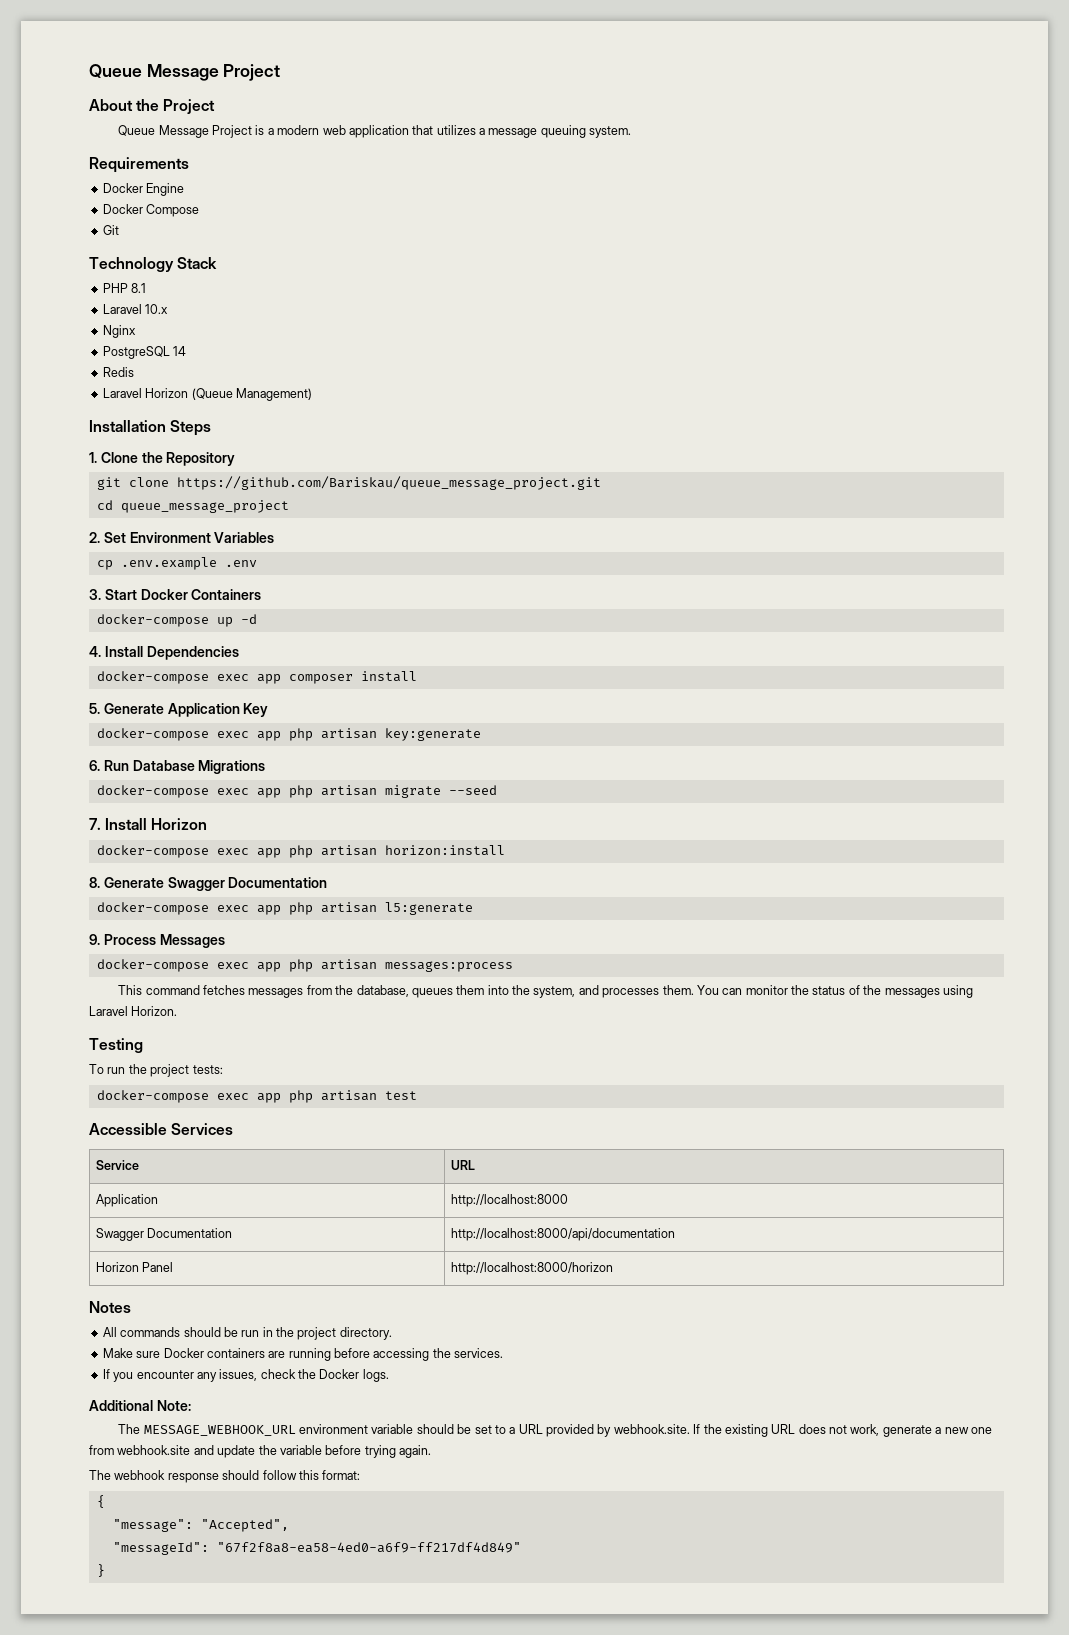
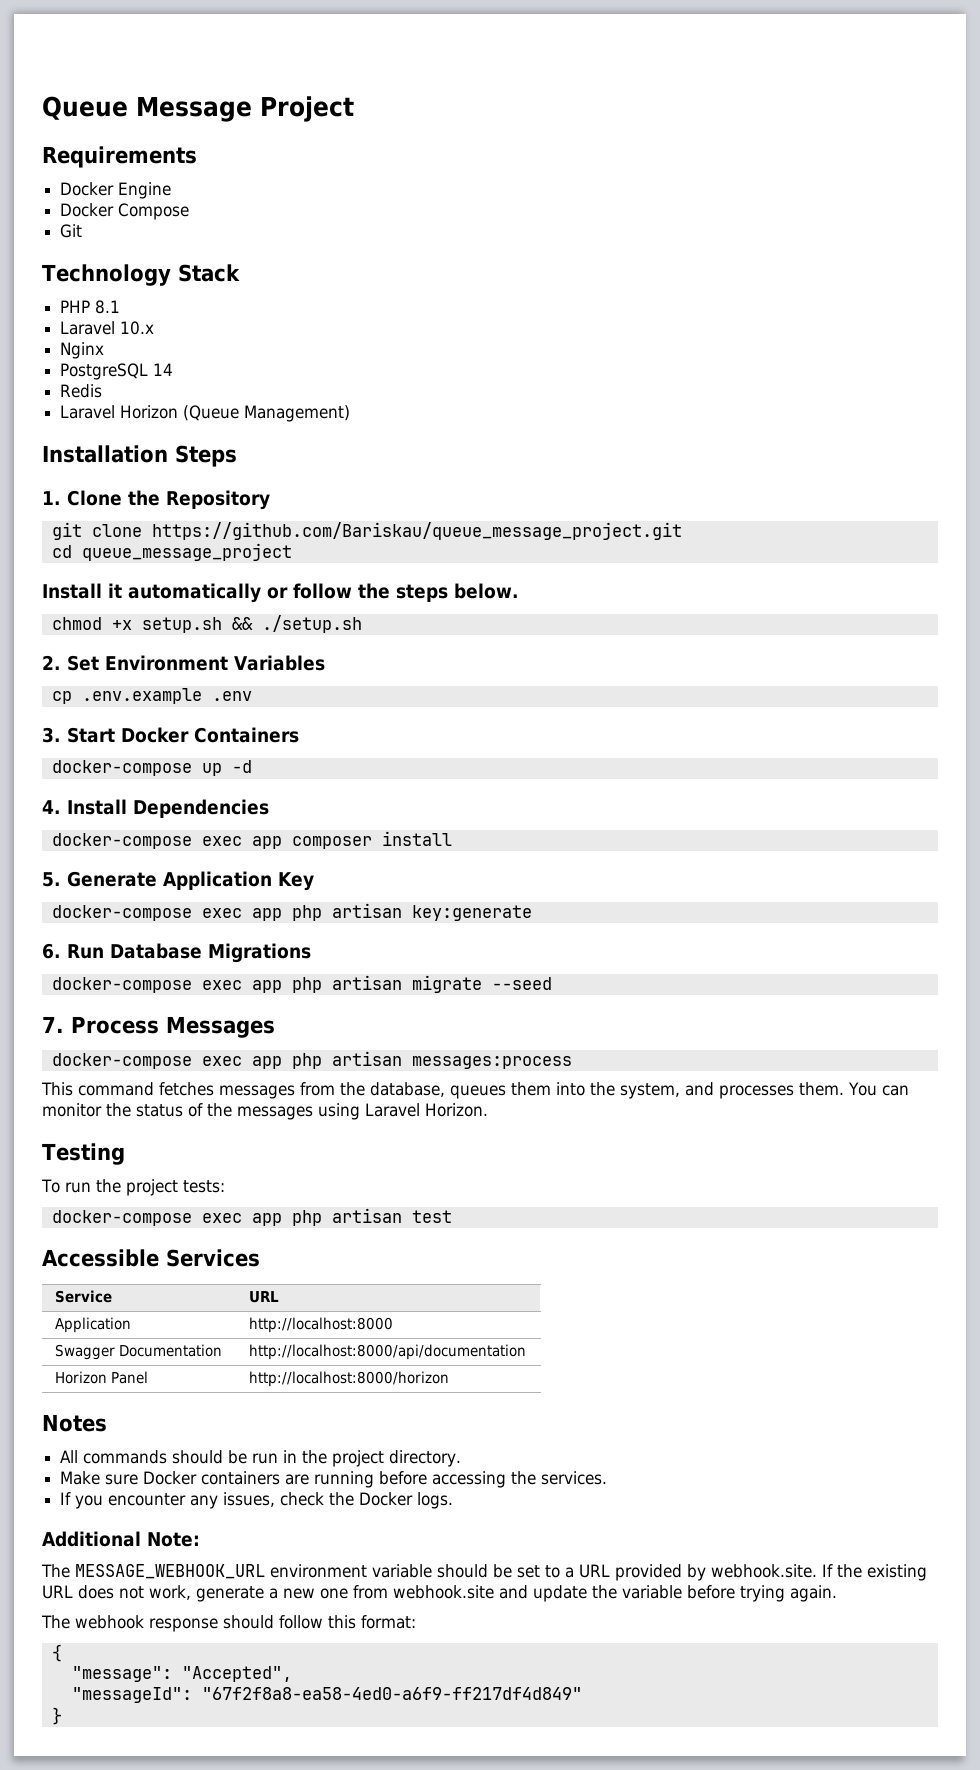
[89,64,281,81] [89,99,216,114] [118,125,632,138] Queue Message Project // About the Project // Queue Message Project is a modern web application that utilizes a message queuing system. -> [42,96,354,122] Queue Message Project
(289, 506) none -> [42,583,519,603] [51,615,362,633] // Install it automatically or follow the steps below. // chmod +x setup.sh && ./setup.sh
[105,818,208,830] [96,845,505,858] [89,877,328,891] [96,902,473,915] [89,934,100,945] Install Horizon // docker-compose exec app php artisan horizon:install // 8. Generate Swagger Documentation // docker-compose exec app php artisan l5:generate // 9. -> (64, 1024) none

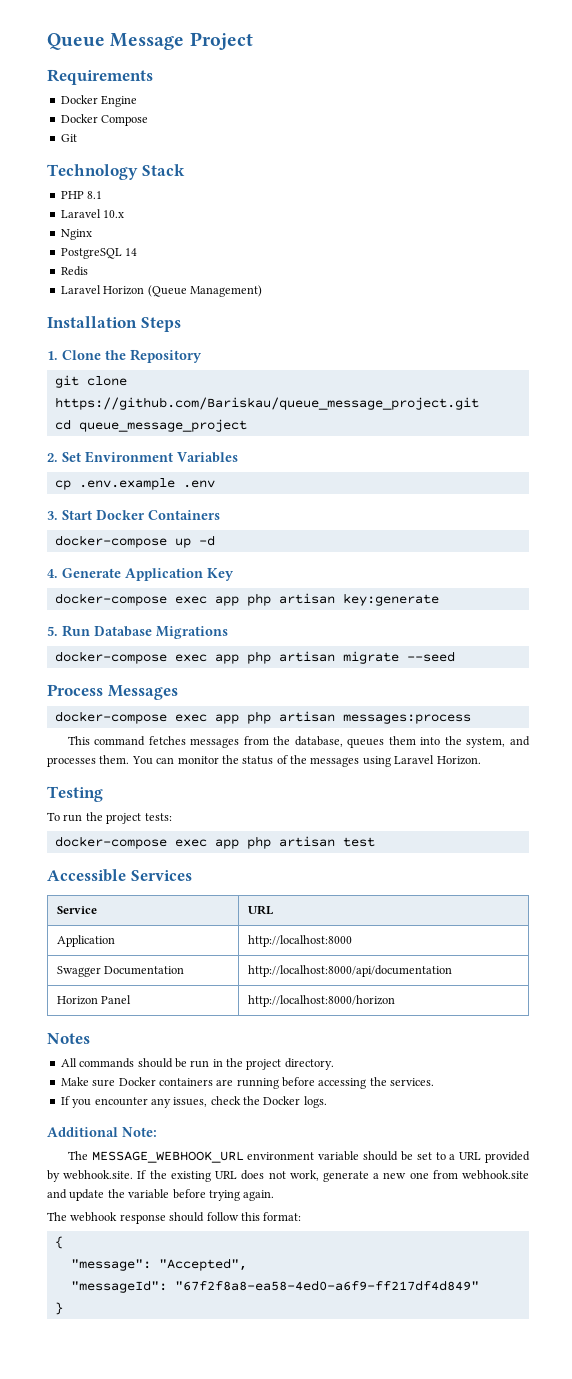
[42,583,519,603] [51,615,362,633] // Install it automatically or follow the steps below. // chmod +x setup.sh && ./setup.sh -> (247, 425) none
[67,799,269,818] [51,831,452,849] [42,872,61,887] Install Dependencies // docker-compose exec app composer install // 5. -> (58, 573) none
[42,943,61,959] 6. -> [47,626,58,636] 5.
[42,1016,64,1033] 7. -> (455, 656) none

